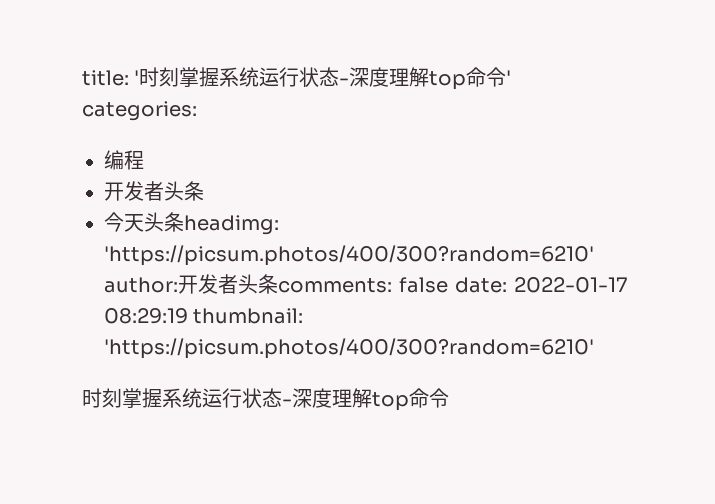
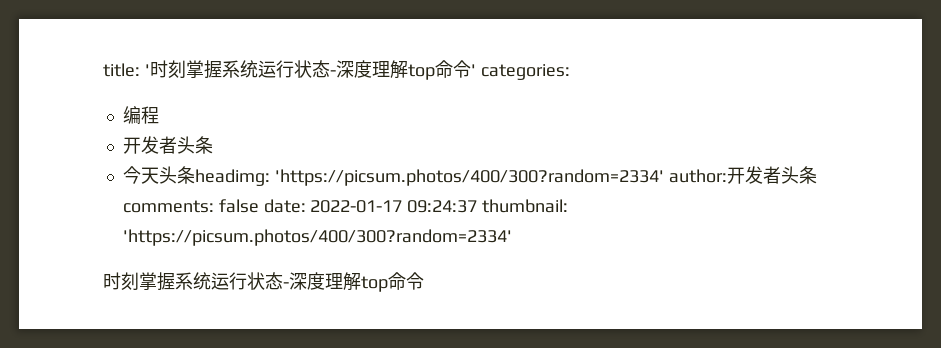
[104,245,594,266] 'https://picsum.photos/400/300?random=6210' -> [274,169,664,186] 'https://picsum.photos/400/300?random=2334'
[104,308,304,324] [104,338,594,359] 08:29:19 thumbnail: 'https://picsum.photos/400/300?random=6210' -> [407,199,569,213] [122,229,512,246] 09:24:37 thumbnail: 'https://picsum.photos/400/300?random=2334'

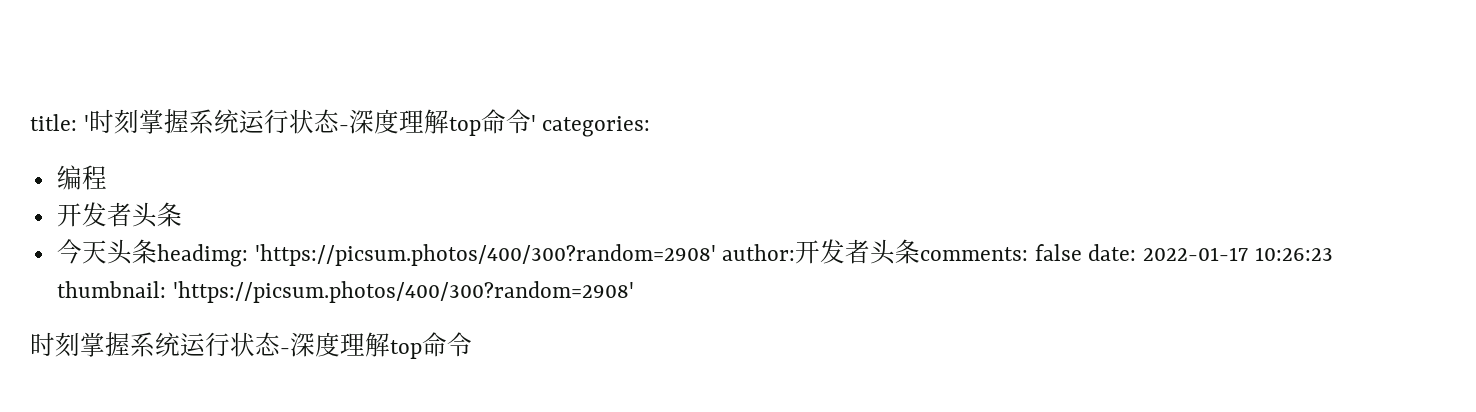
[274,169,664,186] 'https://picsum.photos/400/300?random=2334' -> [254,244,716,266] 'https://picsum.photos/400/300?random=2908'
[407,199,569,213] [122,229,512,246] 09:24:37 thumbnail: 'https://picsum.photos/400/300?random=2334' -> [1254,247,1333,261] [56,281,634,303] 10:26:23 thumbnail: 'https://picsum.photos/400/300?random=2908'

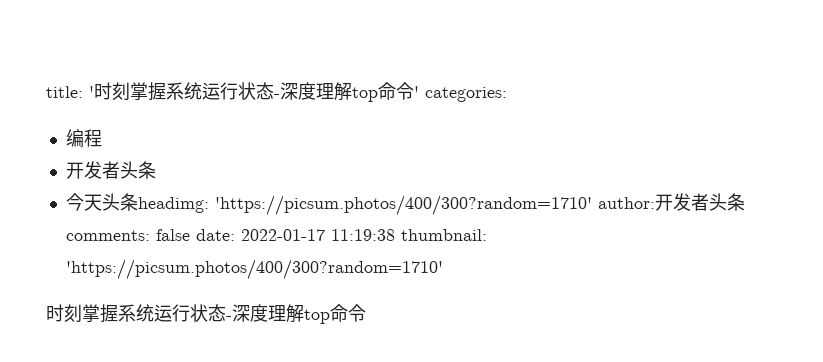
[254,244,716,266] 'https://picsum.photos/400/300?random=2908' -> [214,195,592,216] 'https://picsum.photos/400/300?random=1710'
[1254,247,1333,261] [56,281,634,303] 10:26:23 thumbnail: 'https://picsum.photos/400/300?random=2908' -> [330,229,487,241] [65,259,443,280] 11:19:38 thumbnail: 'https://picsum.photos/400/300?random=1710'

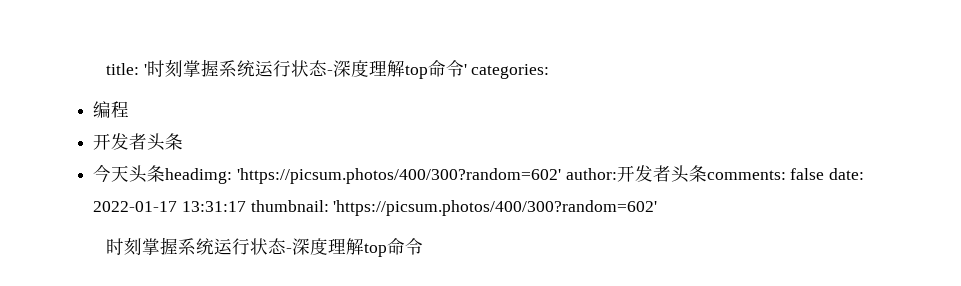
[214,195,592,216] 'https://picsum.photos/400/300?random=1710' -> [236,168,561,184] 'https://picsum.photos/400/300?random=602'
[330,229,487,241] [65,259,443,280] 11:19:38 thumbnail: 'https://picsum.photos/400/300?random=1710' -> [181,200,658,216] 13:31:17 thumbnail: 'https://picsum.photos/400/300?random=602'

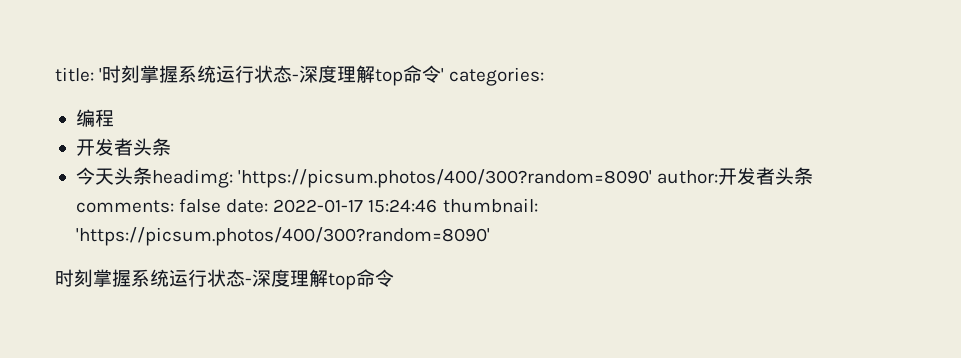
[236,168,561,184] 'https://picsum.photos/400/300?random=602' -> [238,169,653,188] 'https://picsum.photos/400/300?random=8090'
[181,200,658,216] 13:31:17 thumbnail: 'https://picsum.photos/400/300?random=602' -> [368,198,538,213] [75,227,490,246] 15:24:46 thumbnail: 'https://picsum.photos/400/300?random=8090'

